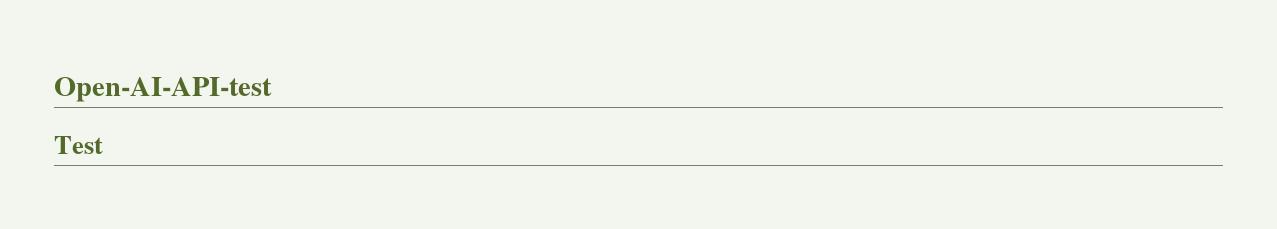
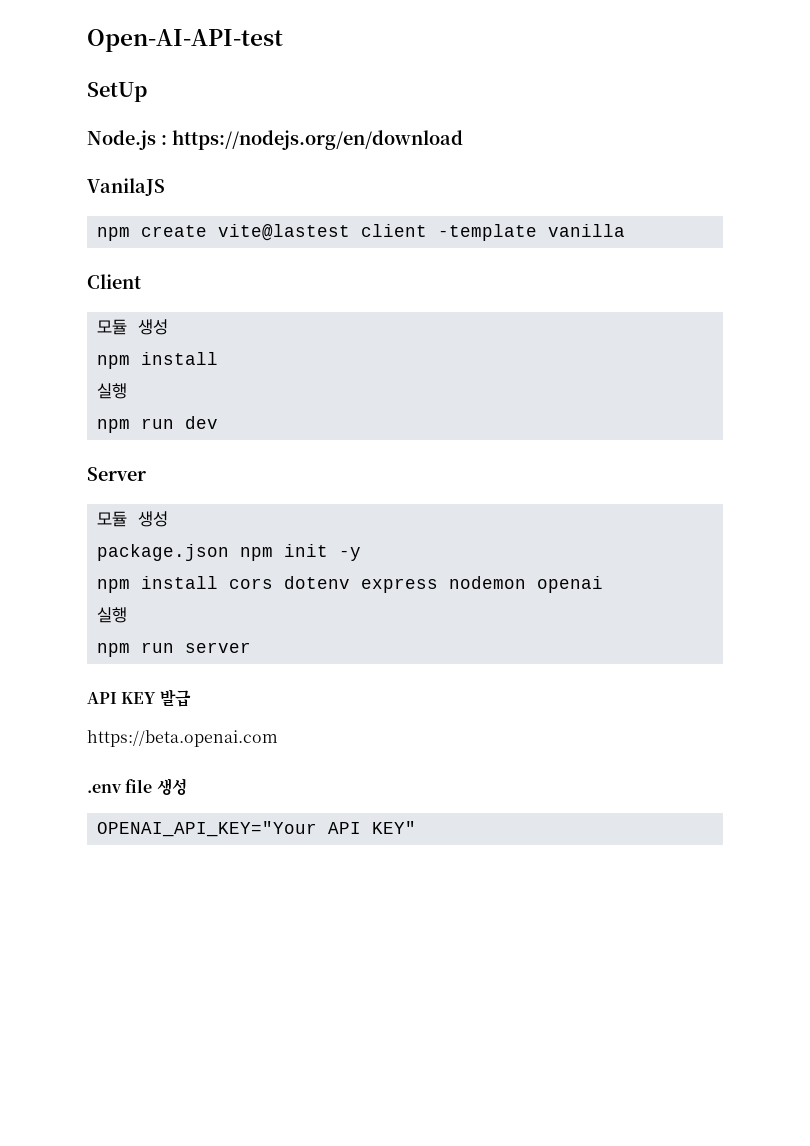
[54,136,103,154] Test -> [87,82,147,102] [87,130,463,150] [87,178,165,196] [96,224,625,241] [87,274,141,289] [96,319,168,335] [96,352,218,369] [96,383,127,399] [96,416,218,433] [87,467,146,481] [96,511,168,527] [96,544,361,561] [96,576,603,593] [96,607,127,623] [96,642,251,657] [87,689,191,707] [87,730,278,747] [87,778,187,795] [96,821,416,837] SetUp // Node.js : https://nodejs.org/en/download // VanilaJS // npm create vite@lastest client -template vanilla // Client // 모듈 생성 // npm install // 실행 // npm run dev // Server // 모듈 생성 // package.json npm init -y // npm install cors dotenv express nodemon openai // 실행 // npm run server // API KEY 발급 // https://beta.openai.com // .env file 생성 // OPENAI_API_KEY="Your API KEY"

